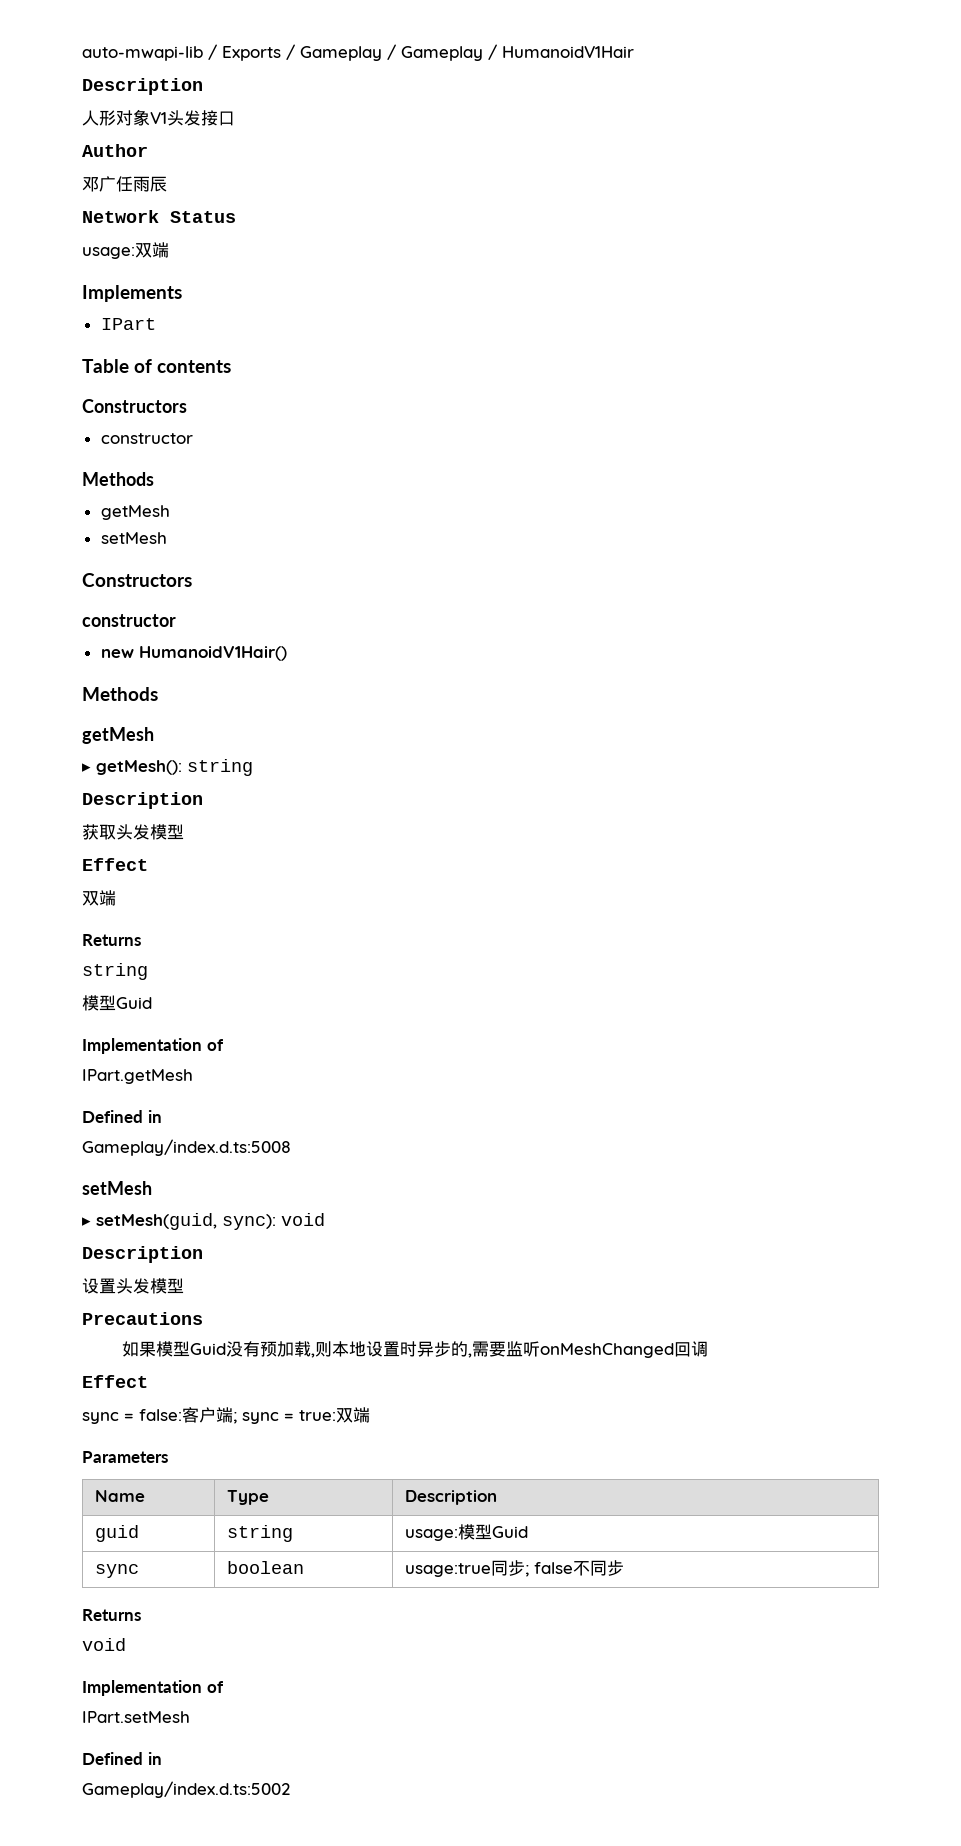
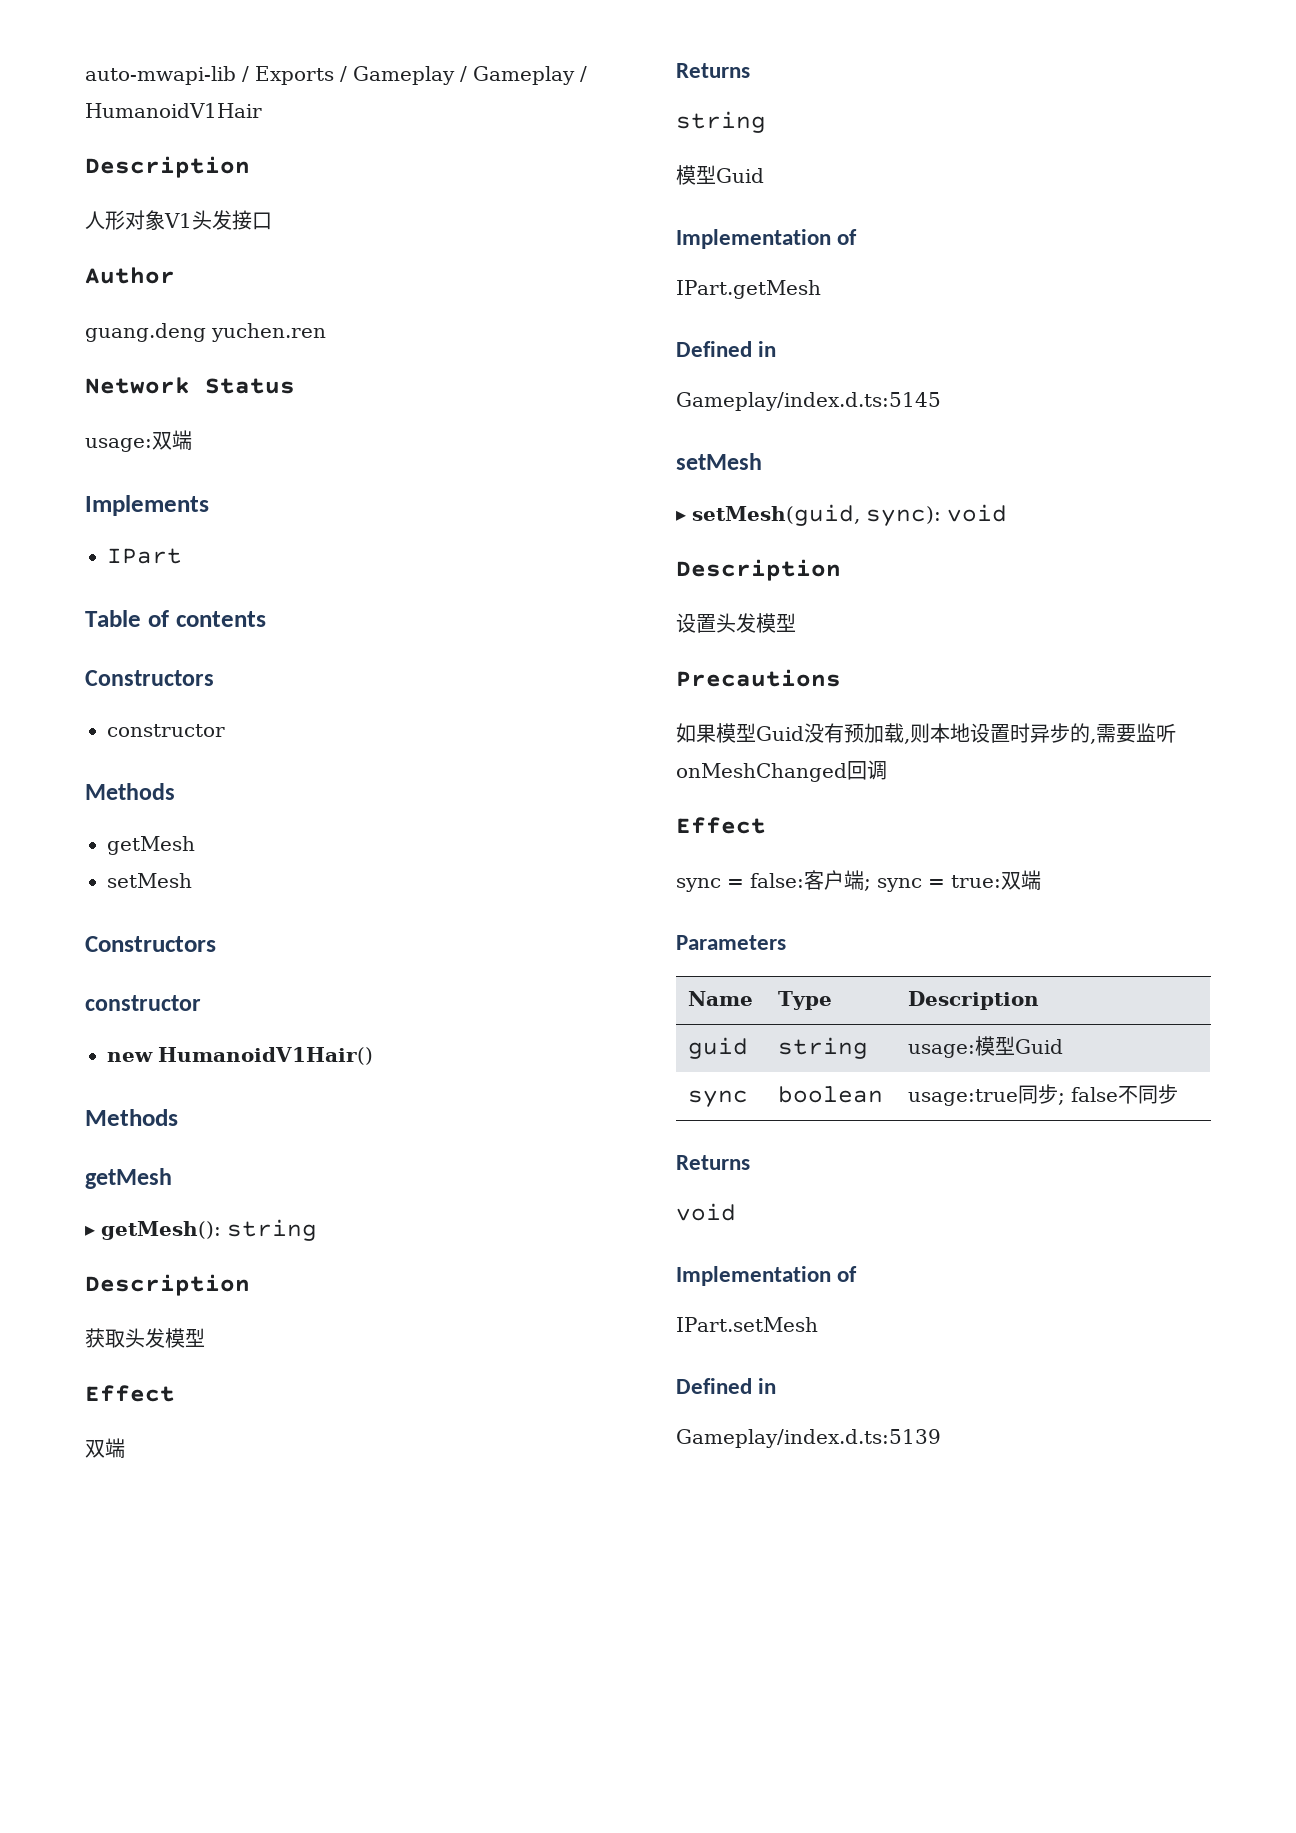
[82,176,167,192] 邓广任雨辰 -> [85,323,326,342] guang.deng yuchen.ren
[82,1139,291,1156] Gameplay/index.d.ts:5008 -> [676,392,941,411] Gameplay/index.d.ts:5145
[82,1781,290,1798] Gameplay/index.d.ts:5002 -> [676,1429,941,1448] Gameplay/index.d.ts:5139

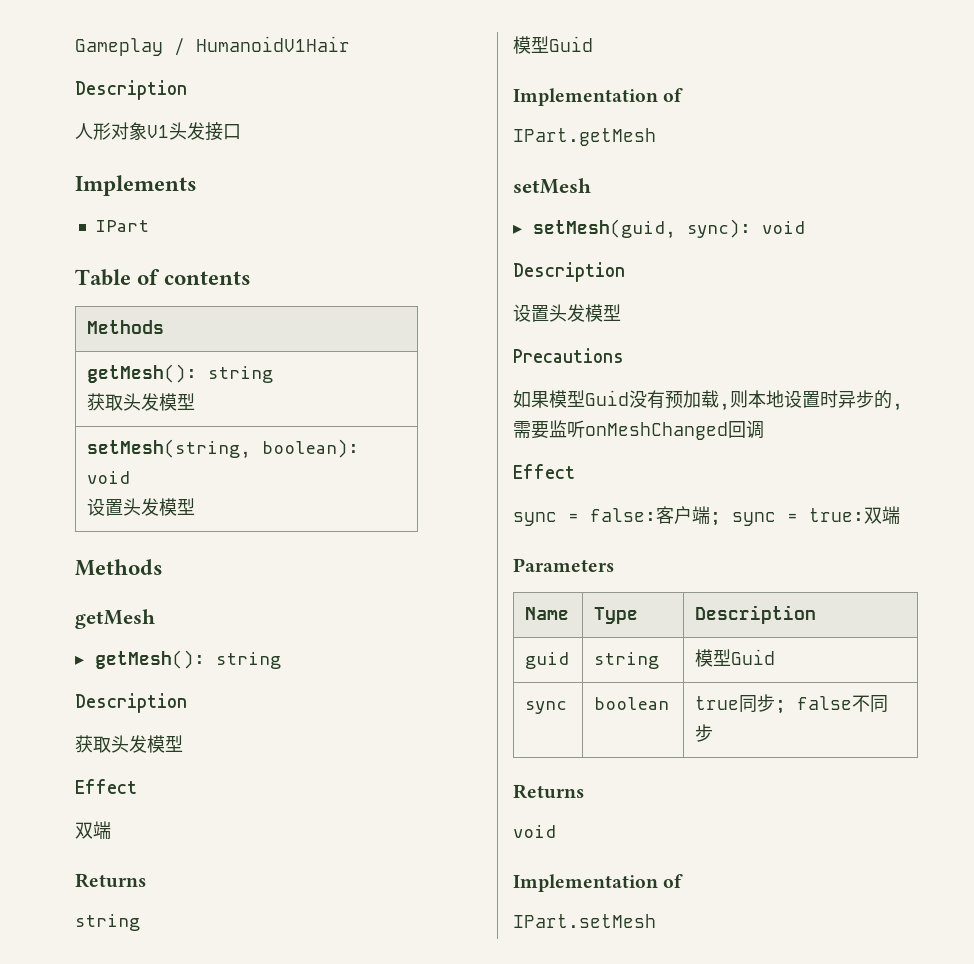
[85,66,467,85] auto-mwapi-lib / Exports / Gameplay / -> (75, 47) none
[85,267,175,284] [85,323,326,342] [85,377,295,394] [85,430,192,452] // Author // guang.deng yuchen.ren // Network Status // usage:双端 -> (241, 132) none
[85,670,214,686] [107,724,225,737] [85,783,175,800] [107,836,195,855] [107,873,192,888] [85,936,216,952] [85,995,201,1011] [107,1047,373,1065] // Constructors // constructor // Methods // getMesh // setMesh // Constructors // constructor // new HumanoidV1Hair() -> [87,320,165,334] [87,364,274,383] [87,393,196,411] [87,439,360,459] [87,471,131,484] [87,498,196,516] // Methods // getMesh(): string // 获取头发模型 // setMesh(string, boolean): void // 设置头发模型
[676,341,777,357] [676,392,941,411] // Defined in // Gameplay/index.d.ts:5145 -> (656, 137) none
[908,1044,976,1058] usage: -> (660, 660) none
[908,1089,1019,1106] usage:true -> [695,696,740,710] true
[676,1378,777,1394] [676,1429,941,1448] // Defined in // Gameplay/index.d.ts:5139 -> (656, 921) none

